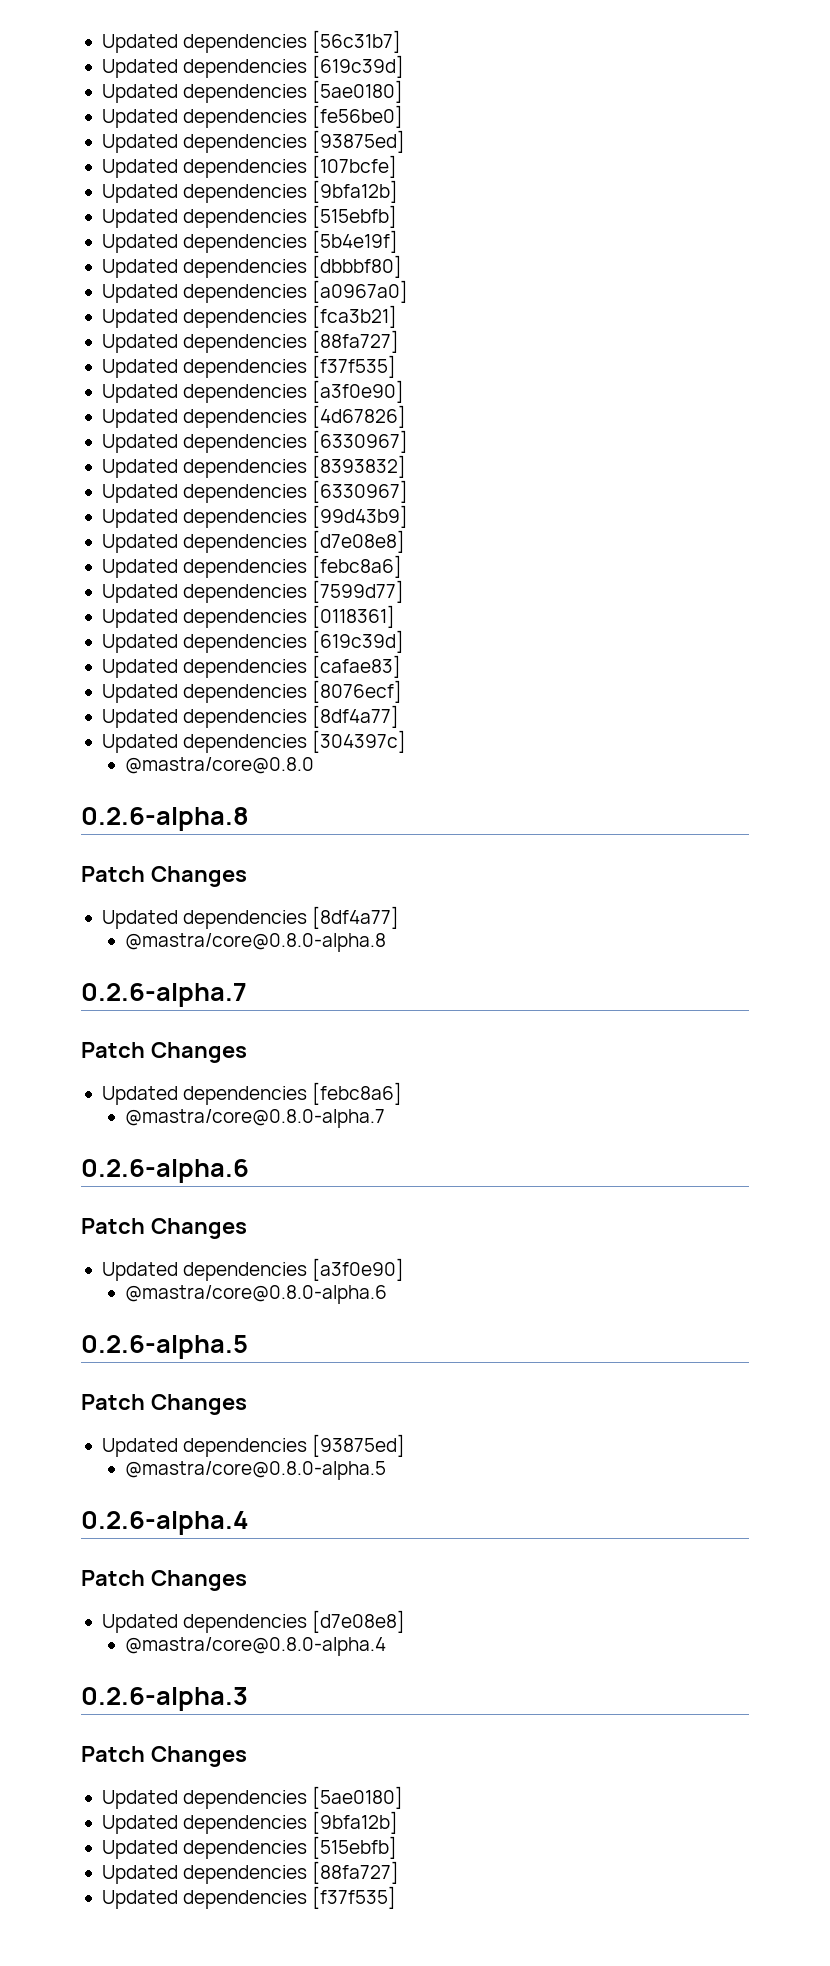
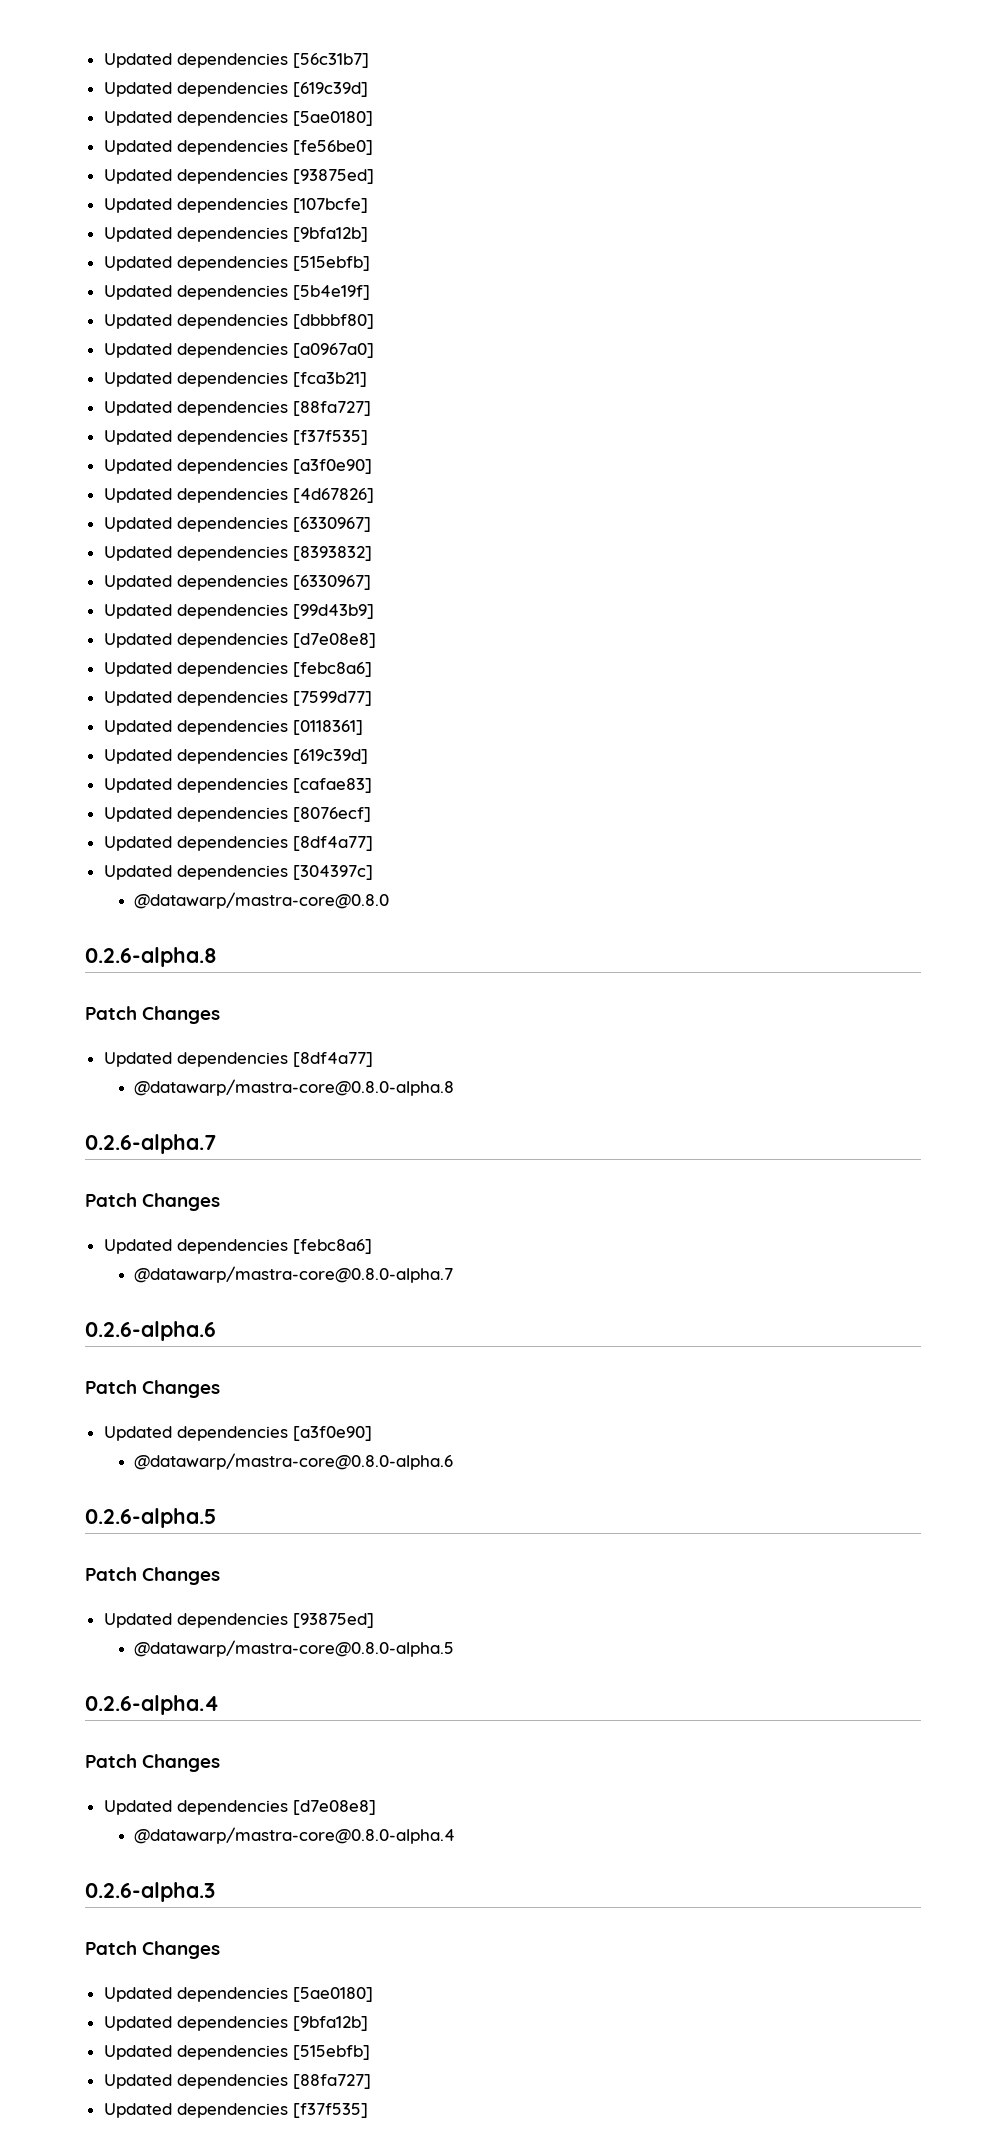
[124,757,314,774] @mastra/core@0.8.0 -> [134,892,390,909] @datawarp/mastra-core@0.8.0
[124,933,386,952] @mastra/core@0.8.0-alpha.8 -> [134,1079,455,1096] @datawarp/mastra-core@0.8.0-alpha.8
[124,1109,385,1128] @mastra/core@0.8.0-alpha.7 -> [134,1266,454,1283] @datawarp/mastra-core@0.8.0-alpha.7
[124,1285,387,1304] @mastra/core@0.8.0-alpha.6 -> [134,1453,454,1470] @datawarp/mastra-core@0.8.0-alpha.6
[124,1461,386,1480] @mastra/core@0.8.0-alpha.5 -> [134,1640,455,1657] @datawarp/mastra-core@0.8.0-alpha.5
[124,1637,386,1656] @mastra/core@0.8.0-alpha.4 -> [134,1827,456,1844] @datawarp/mastra-core@0.8.0-alpha.4

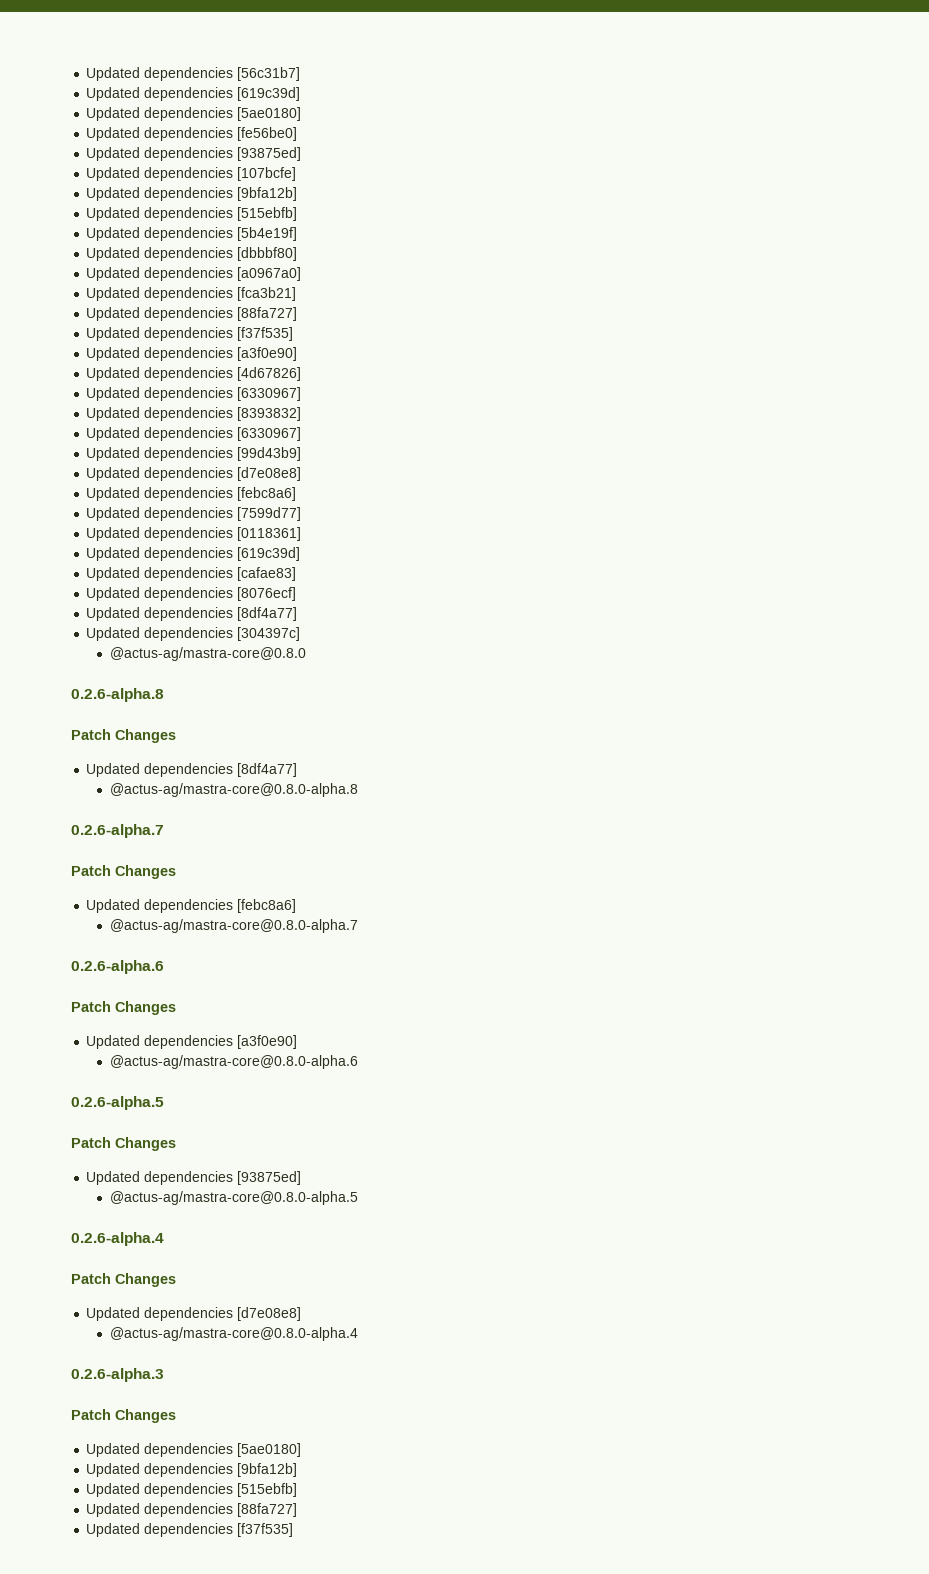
[134,892,390,909] @datawarp/mastra-core@0.8.0 -> [109,647,306,661] @actus-ag/mastra-core@0.8.0
[134,1079,455,1096] @datawarp/mastra-core@0.8.0-alpha.8 -> [109,783,358,797] @actus-ag/mastra-core@0.8.0-alpha.8
[134,1266,454,1283] @datawarp/mastra-core@0.8.0-alpha.7 -> [109,919,358,933] @actus-ag/mastra-core@0.8.0-alpha.7
[134,1453,454,1470] @datawarp/mastra-core@0.8.0-alpha.6 -> [109,1055,358,1069] @actus-ag/mastra-core@0.8.0-alpha.6
[134,1640,455,1657] @datawarp/mastra-core@0.8.0-alpha.5 -> [109,1191,358,1205] @actus-ag/mastra-core@0.8.0-alpha.5
[134,1827,456,1844] @datawarp/mastra-core@0.8.0-alpha.4 -> [109,1327,358,1341] @actus-ag/mastra-core@0.8.0-alpha.4

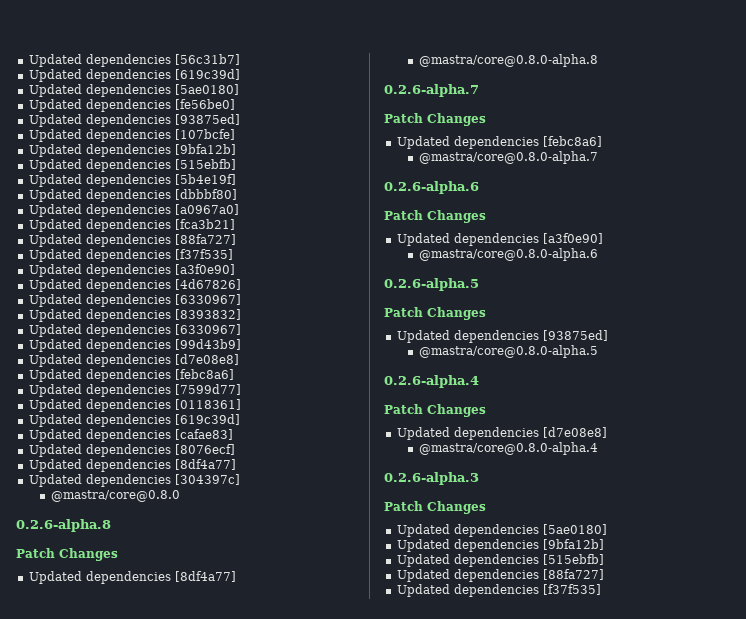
[109,647,306,661] @actus-ag/mastra-core@0.8.0 -> [50,490,180,502] @mastra/core@0.8.0
[109,783,358,797] @actus-ag/mastra-core@0.8.0-alpha.8 -> [418,54,598,67] @mastra/core@0.8.0-alpha.8
[109,919,358,933] @actus-ag/mastra-core@0.8.0-alpha.7 -> [418,151,598,164] @mastra/core@0.8.0-alpha.7
[109,1055,358,1069] @actus-ag/mastra-core@0.8.0-alpha.6 -> [418,248,598,261] @mastra/core@0.8.0-alpha.6
[109,1191,358,1205] @actus-ag/mastra-core@0.8.0-alpha.5 -> [418,345,598,358] @mastra/core@0.8.0-alpha.5
[109,1327,358,1341] @actus-ag/mastra-core@0.8.0-alpha.4 -> [418,442,598,455] @mastra/core@0.8.0-alpha.4

